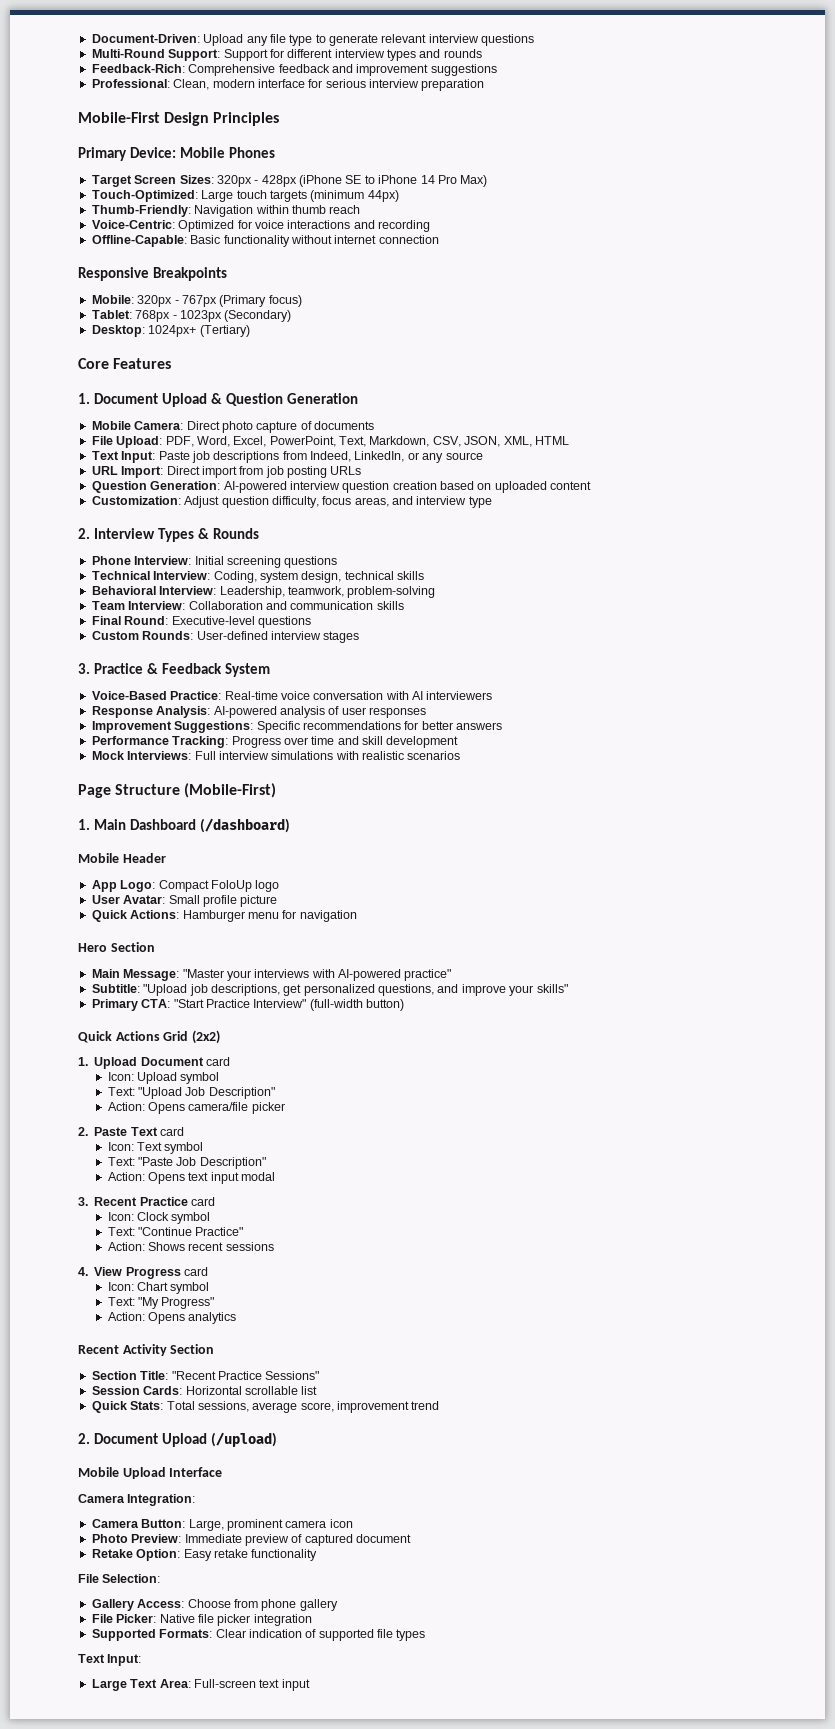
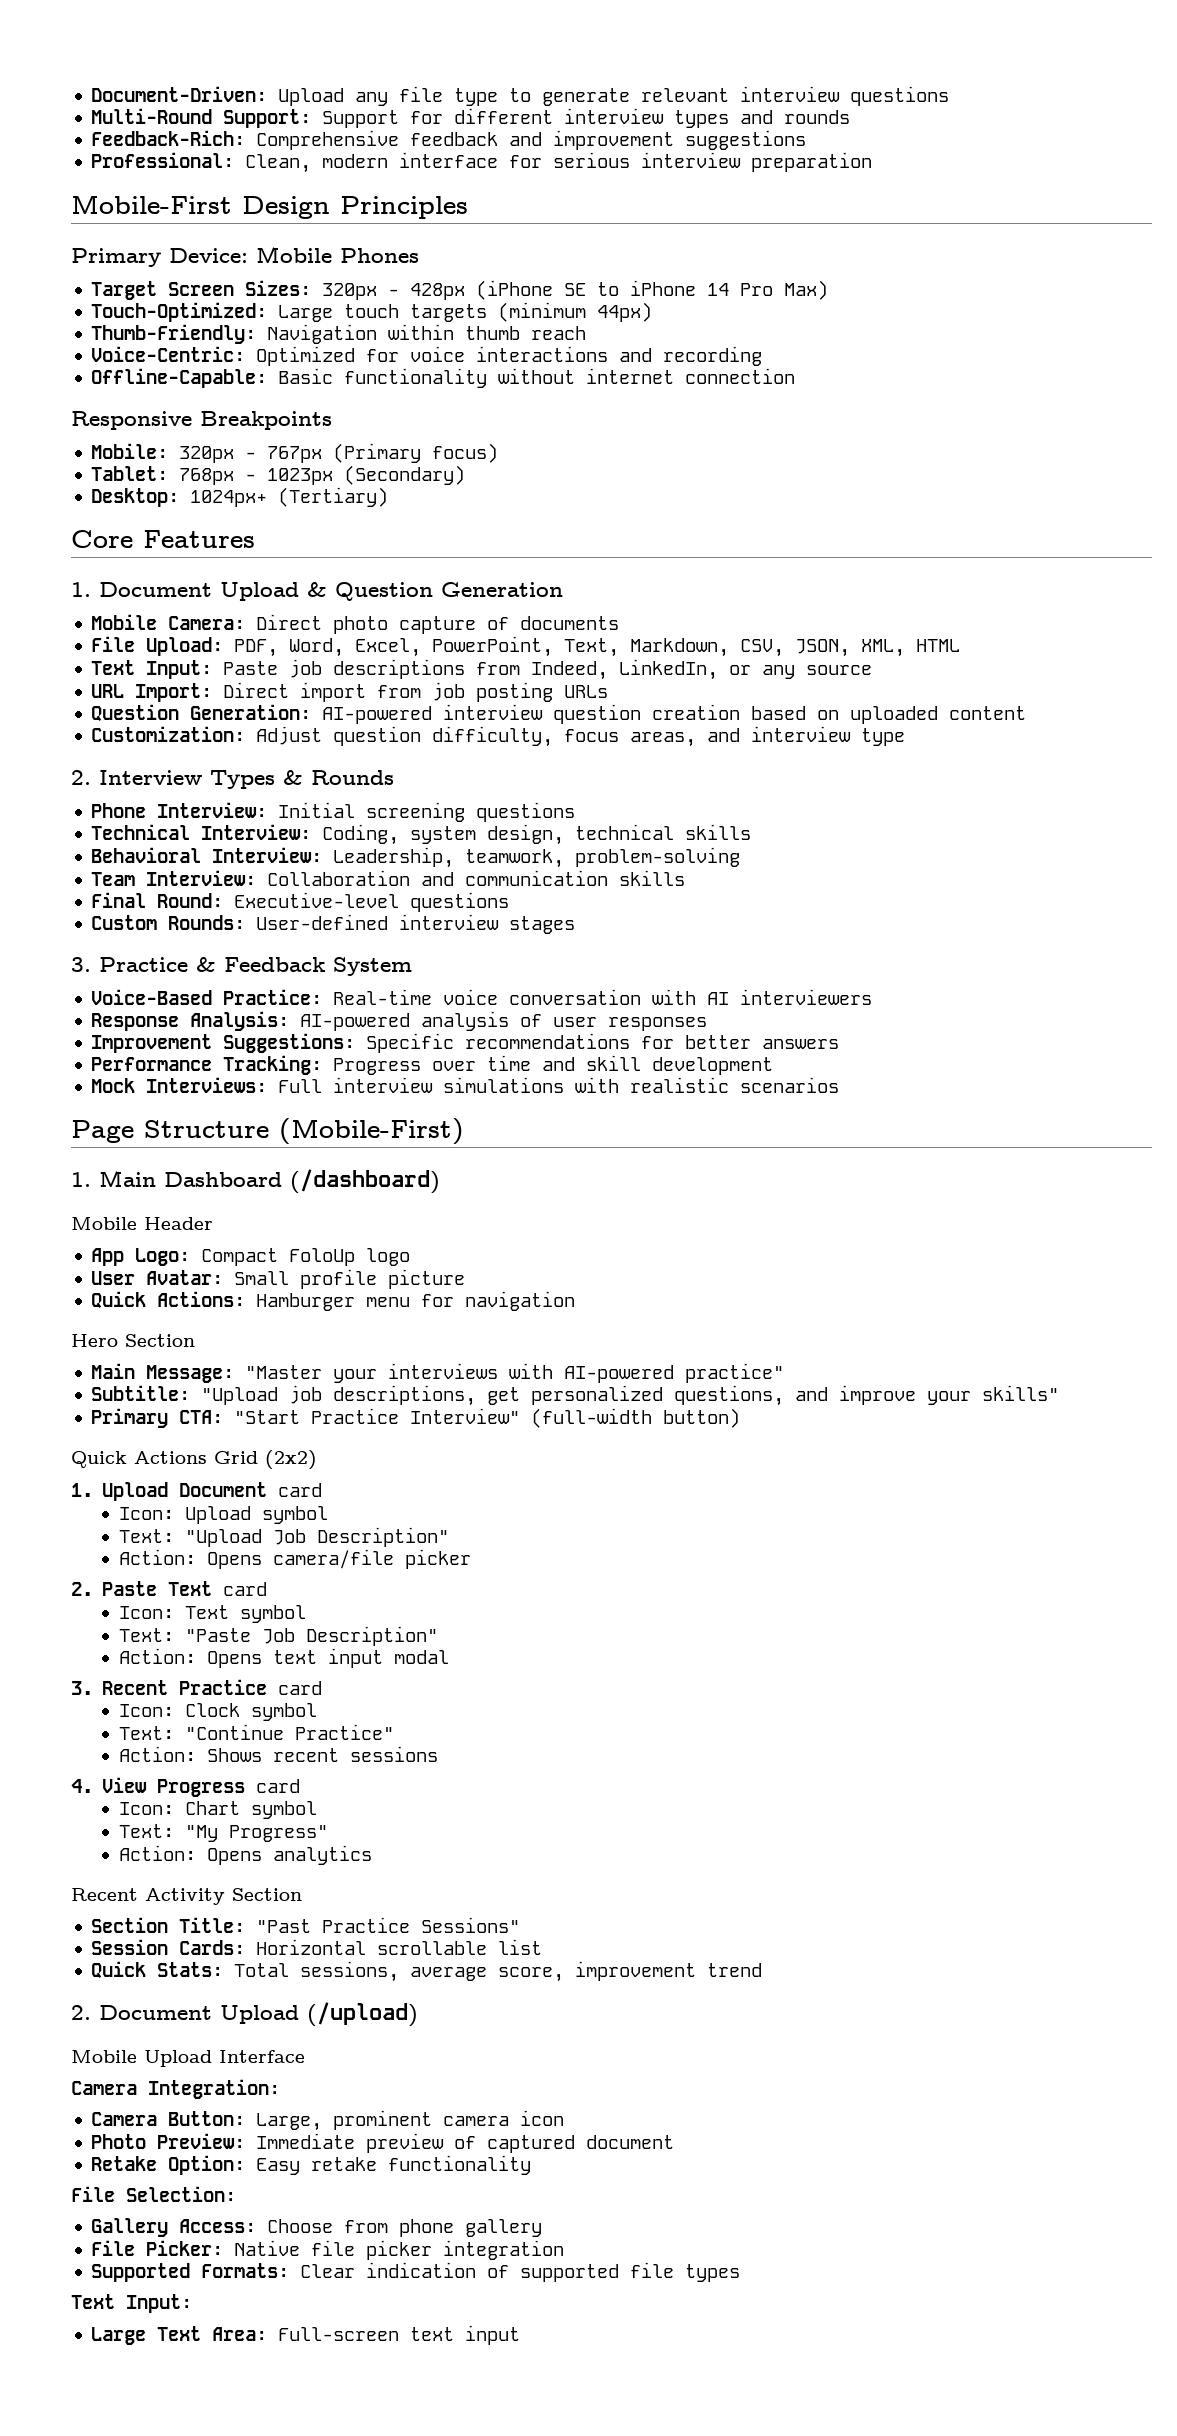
[171,1371,216,1380] "Recent -> [256,1919,312,1933] "Past

